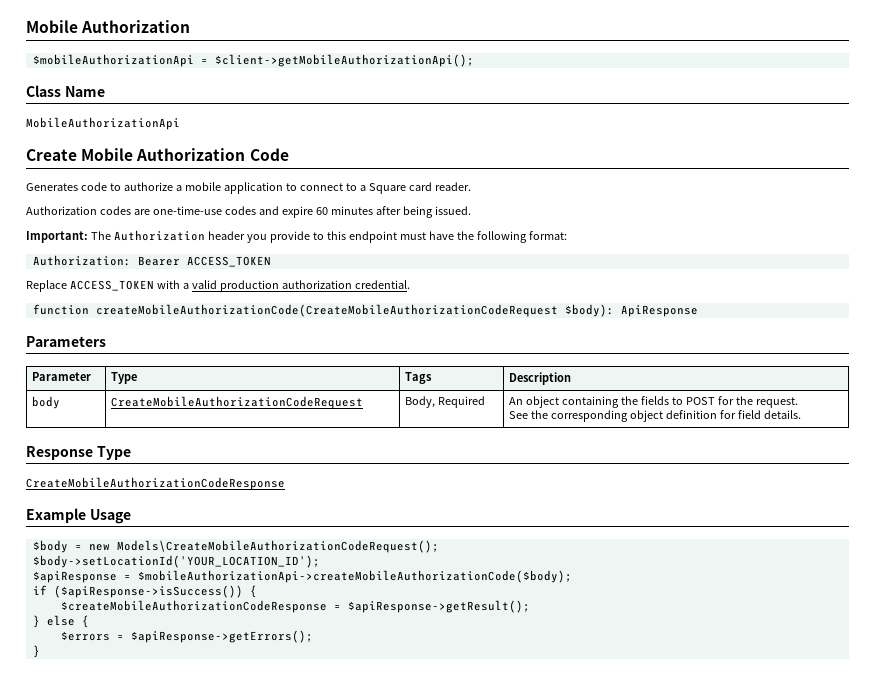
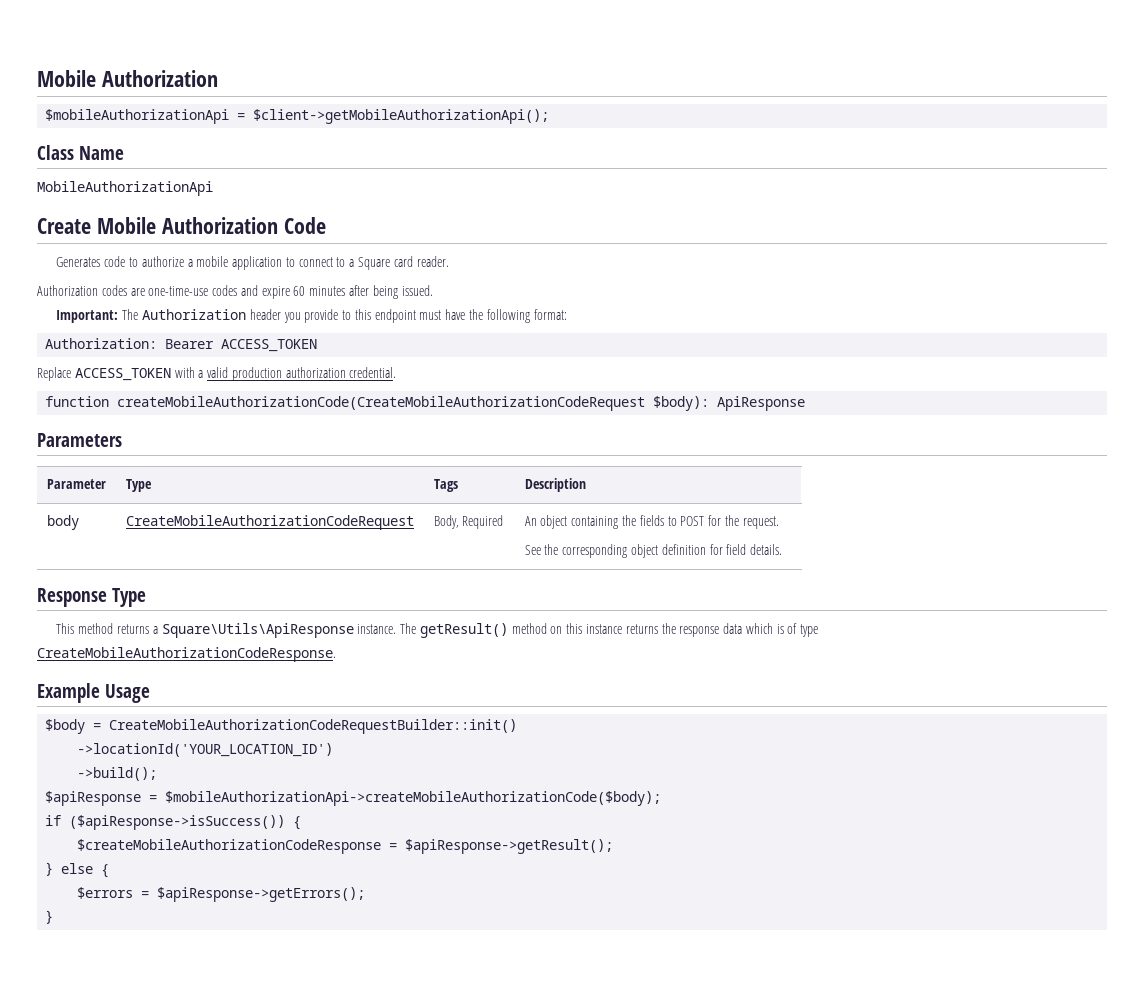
[26,477,285,490] CreateMobileAuthorizationCodeResponse -> [56,623,819,638] [37,647,336,662] This method returns a Square\Utils\ApiResponse instance. The getResult() method on this instance returns the response data which is of type CreateMobileAuthorizationCodeResponse.
[88,540,439,553] [32,555,320,568] new Models\CreateMobileAuthorizationCodeRequest(); // $body->setLocationId('YOUR_LOCATION_ID'); -> [109,719,518,734] [77,743,334,757] [77,767,158,781] CreateMobileAuthorizationCodeRequestBuilder::init() // ->locationId('YOUR_LOCATION_ID') // ->build();

